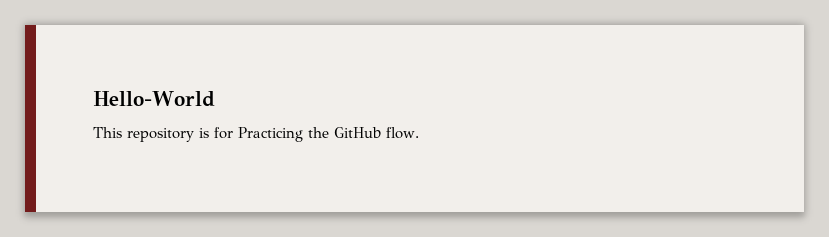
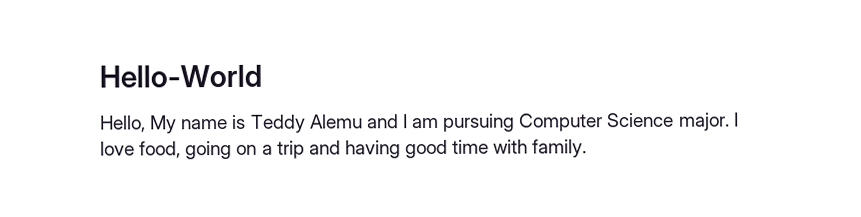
[93,127,419,142] This repository is for Practicing the GitHub flow. -> [100,112,739,134] [100,139,588,160] Hello, My name is Teddy Alemu and I am pursuing Computer Science major. I love food, going on a trip and having good time with family.

